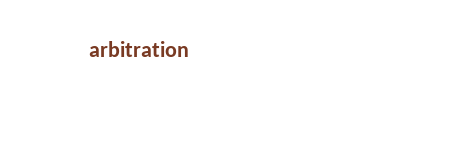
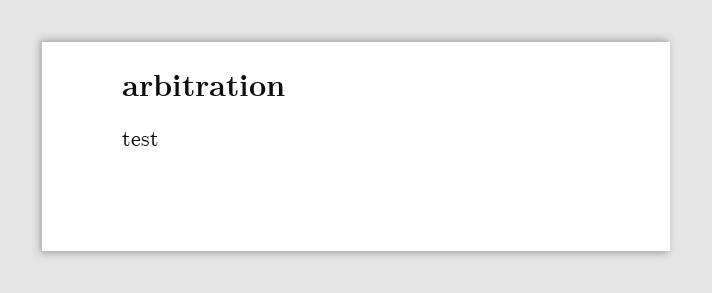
(189, 49) none -> [122,132,159,146] // test

